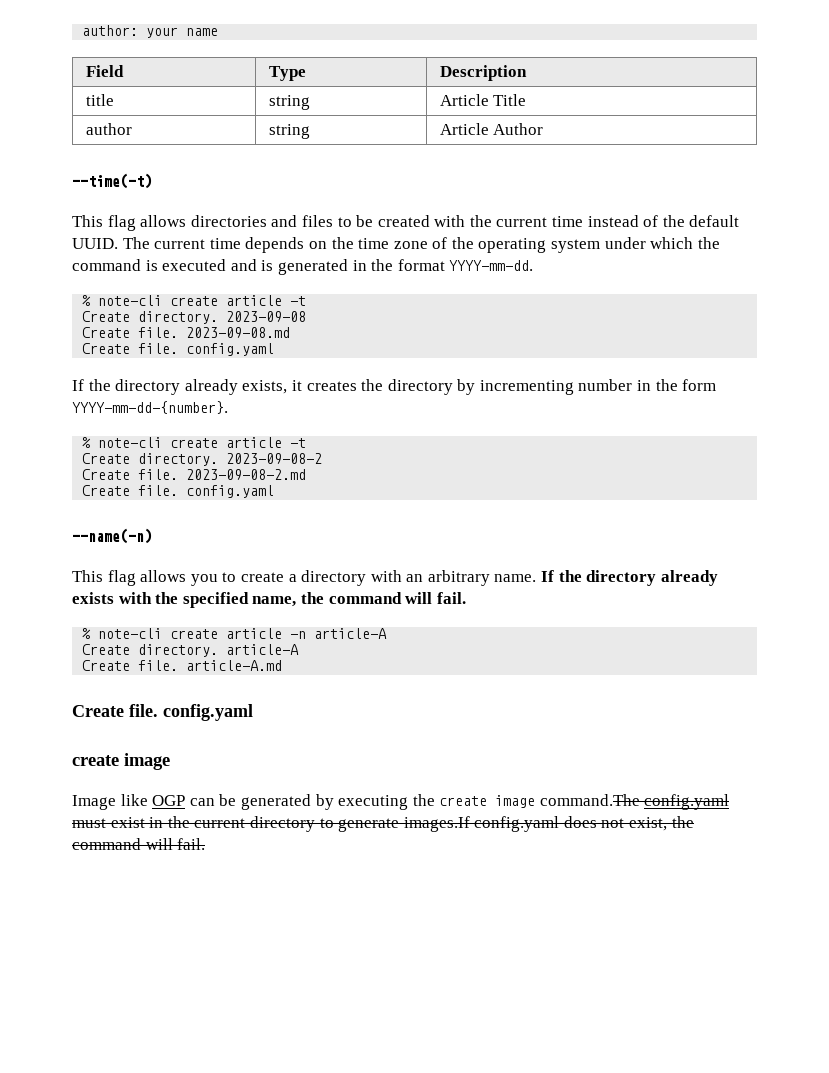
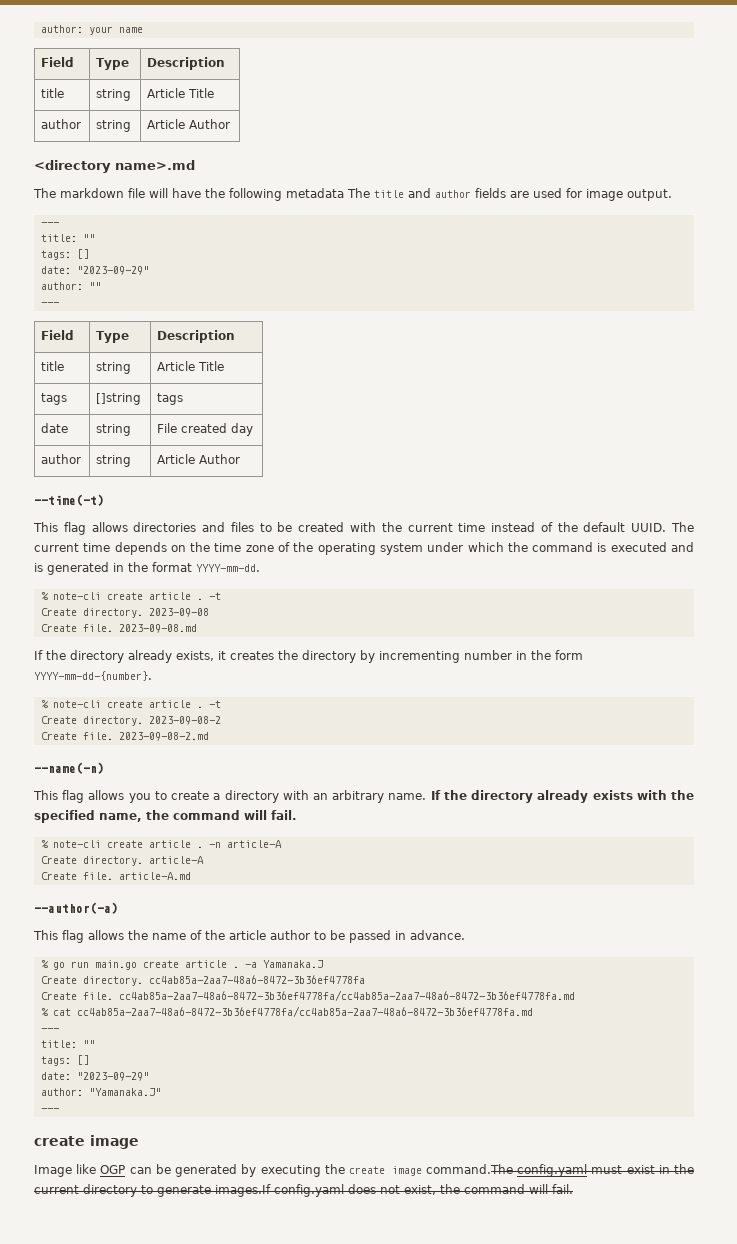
(544, 129) none -> [34,160,195,173] [33,188,672,201] [40,222,59,226] [40,234,95,242] [40,249,89,260] [40,266,149,275] [40,282,101,290] [40,302,59,306] [41,330,75,340] [96,331,130,343] [157,330,236,343] [41,361,65,371] [96,362,132,374] [157,361,225,371] [41,393,68,405] [96,393,142,405] [157,393,184,405] [41,423,69,433] [96,424,132,436] [157,423,254,436] [41,454,82,464] [96,455,132,467] [157,454,241,464] // <directory name>.md // The markdown file will have the following metadata The title and author fields are used for image output. // --- // title: "" // tags: [] // date: "2023-09-29" // author: "" // --- // Field | Type | Description // title | string | Article Title // tags | []string | tags // date | string | File created day // author | string | Article Author
(283, 300) none -> [196,598,203,600] .
[82,343,275,356] // Create file. config.yaml -> (197, 628) none
(283, 442) none -> [196,706,203,708] .
[82,485,275,498] // Create file. config.yaml -> (209, 736) none
(283, 633) none -> [196,846,203,848] .
[72,704,253,721] Create file. config.yaml -> [34,902,118,914] [33,930,465,943] [40,960,323,970] [40,975,365,986] [40,990,575,1001] [40,1006,533,1017] [40,1028,59,1032] [40,1040,95,1048] [40,1055,89,1066] [40,1072,149,1081] [40,1088,161,1096] [40,1108,59,1112] --author(-a) // This flag allows the name of the article author to be passed in advance. // % go run main.go create article . -a Yamanaka.J // Create directory. cc4ab85a-2aa7-48a6-8472-3b36ef4778fa // Create file. cc4ab85a-2aa7-48a6-8472-3b36ef4778fa/cc4ab85a-2aa7-48a6-8472-3b36ef4778fa.md // % cat cc4ab85a-2aa7-48a6-8472-3b36ef4778fa/cc4ab85a-2aa7-48a6-8472-3b36ef4778fa.md // --- // title: "" // tags: [] // date: "2023-09-29" // author: "Yamanaka.J" // ---

